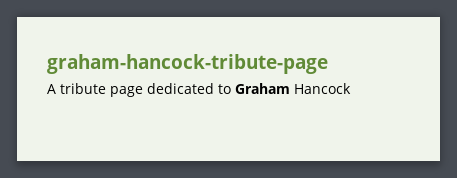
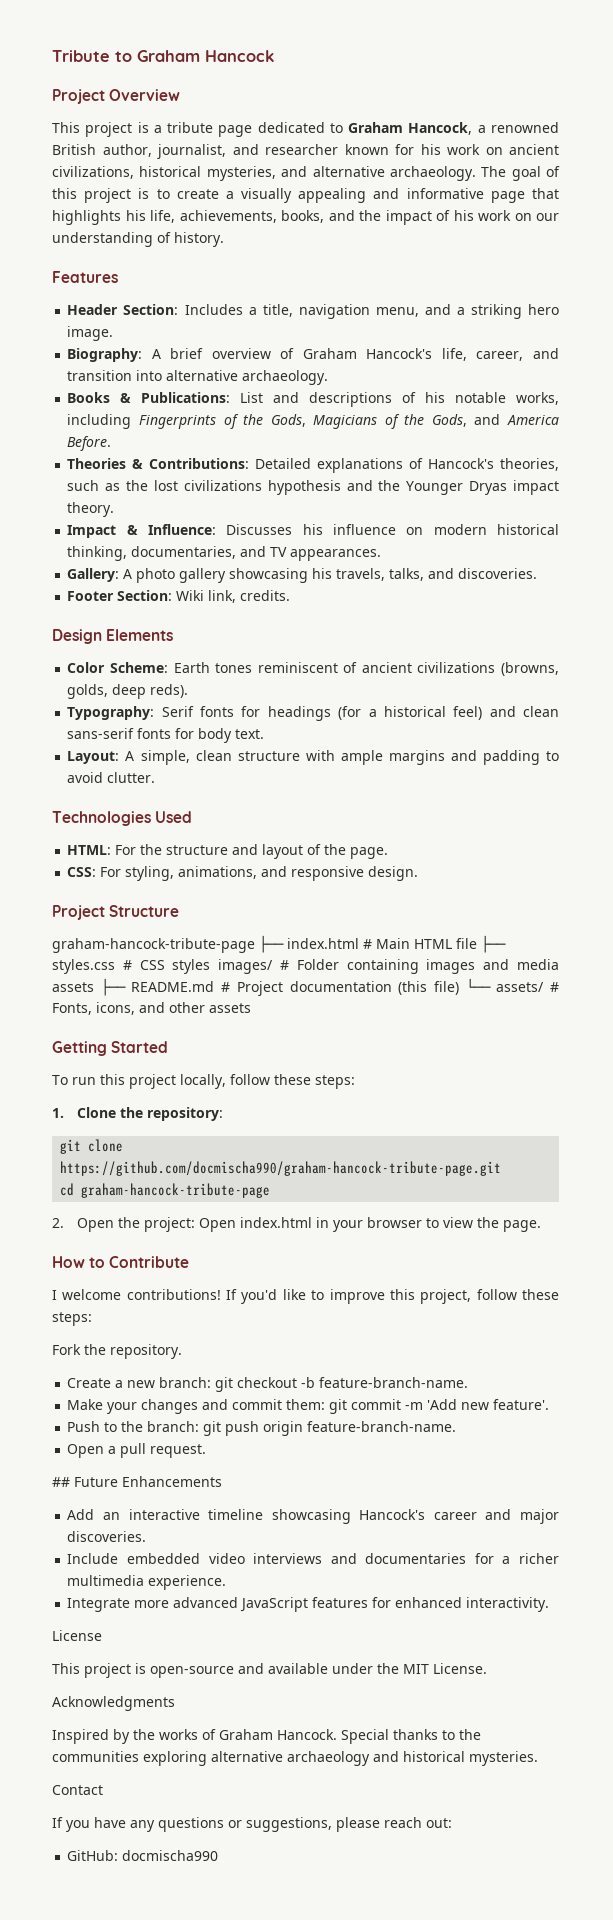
[47,54,328,74] [47,84,56,94] graham-hancock-tribute-page // A -> [52,50,274,62] [52,89,181,104] [52,122,162,137] Tribute to Graham Hancock // Project Overview // This project is a
[294,83,351,94] Hancock -> [408,122,559,135] [52,144,559,159] [52,166,560,181] [52,188,559,203] [52,210,559,225] [52,232,224,247] [52,271,118,283] [67,304,559,319] [67,326,114,341] [67,348,560,362] [67,370,329,385] [67,392,560,407] [67,414,559,429] [67,436,112,451] [67,458,559,473] [67,480,560,495] [67,502,115,517] [67,524,559,538] [67,546,382,561] [67,568,538,583] [67,590,291,603] [52,629,174,644] [67,662,559,676] [67,684,189,699] [67,706,560,721] [67,728,265,743] [67,750,559,765] [67,772,156,783] [52,811,193,826] [67,844,389,859] [67,866,419,881] [52,905,180,920] [52,935,506,953] [52,959,559,974] [52,978,559,996] [52,1002,251,1015] [52,1041,169,1056] [52,1074,355,1089] [52,1107,223,1121] [60,1139,124,1154] [60,1161,502,1176] [60,1183,271,1198] [52,1217,541,1232] [52,1256,190,1268] [52,1289,559,1304] [52,1312,92,1326] [52,1344,182,1359] [67,1377,469,1392] [67,1399,550,1414] [67,1421,457,1436] [67,1443,207,1458] [52,1476,222,1487] [67,1509,559,1524] [67,1531,147,1542] [67,1553,559,1564] [67,1575,227,1590] [67,1597,550,1612] [52,1630,102,1641] [52,1663,487,1678] [52,1696,175,1711] [52,1729,481,1744] [52,1751,538,1766] [52,1785,103,1795] [52,1817,452,1832] [67,1850,219,1861] Hancock, a renowned British author, journalist, and researcher known for his work on ancient civilizations, historical mysteries, and alternative archaeology. The goal of this project is to create a visually appealing and informative page that highlights his life, achievements, books, and the impact of his work on our understanding of history. // Features // Header Section: Includes a title, navigation menu, and a striking hero image. // Biography: A brief overview of Graham Hancock's life, career, and transition into alternative archaeology. // Books & Publications: List and descriptions of his notable works, including Fingerprints of the Gods, Magicians of the Gods, and America Before. // Theories & Contributions: Detailed explanations of Hancock's theories, such as the lost civilizations hypothesis and the Younger Dryas impact theory. // Impact & Influence: Discusses his influence on modern historical thinking, documentaries, and TV appearances. // Gallery: A photo gallery showcasing his travels, talks, and discoveries. // Footer Section: Wiki link, credits. // Design Elements // Color Scheme: Earth tones reminiscent of ancient civilizations (browns, golds, deep reds). // Typography: Serif fonts for headings (for a historical feel) and clean sans-serif fonts for body text. // Layout: A simple, clean structure with ample margins and padding to avoid clutter. // Technologies Used // HTML: For the structure and layout of the page. // CSS: For styling, animations, and responsive design. // Project Structure // graham-hancock-tribute-page ├── index.html # Main HTML file ├── styles.css # CSS styles images/ # Folder containing images and media assets ├── README.md # Project documentation (this file) └── assets/ # Fonts, icons, and other assets // Getting Started // To run this project locally, follow these steps: // 1. Clone the repository: // git clone https://github.com/docmischa990/graham-hancock-tribute-page.git // cd graham-hancock-tribute-page // 2. Open the project: Open index.html in your browser to view the page. // How to Contribute // I welcome contributions! If you'd like to improve this project, follow these steps: // Fork the repository. // Create a new branch: git checkout -b feature-branch-name. // Make your changes and commit them: git commit -m 'Add new feature'. // Push to the branch: git push origin feature-branch-name. // Open a pull request. // ## Future Enhancements // Add an interactive timeline showcasing Hancock's career and major discoveries. // Include embedded video interviews and documentaries for a richer multimedia experience. // Integrate more advanced JavaScript features for enhanced interactivity. // License // This project is open-source and available under the MIT License. // Acknowledgments // Inspired by the works of Graham Hancock. Special thanks to the communities exploring alternative archaeology and historical mysteries. // Contact // If you have any questions or suggestions, please reach out: // GitHub: docmischa990

